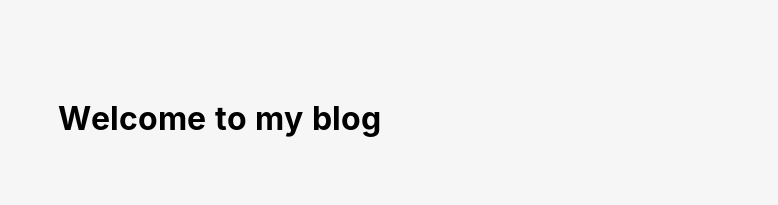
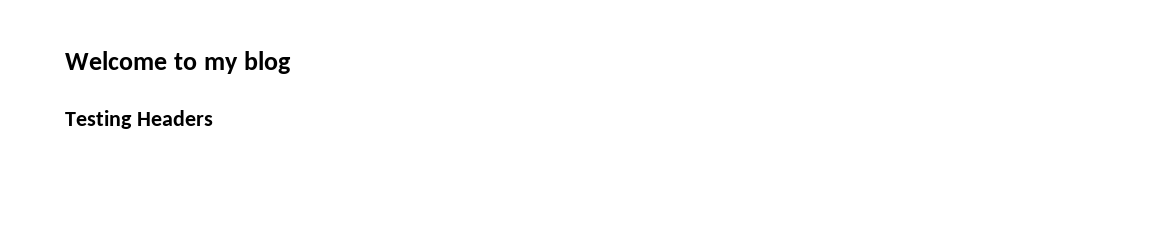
(381, 121) none -> [65,110,213,129] // Testing Headers

